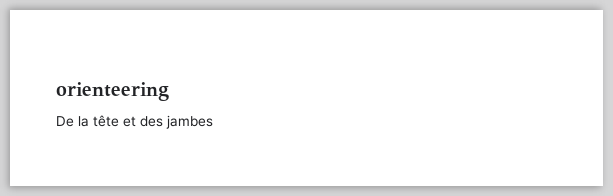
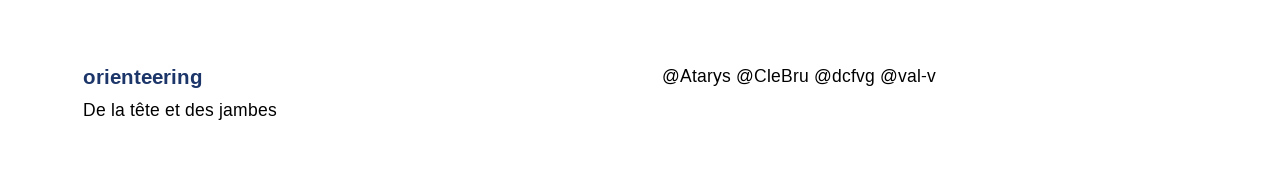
(213, 122) none -> [662,69,936,86] // @Atarys @CleBru @dcfvg @val-v

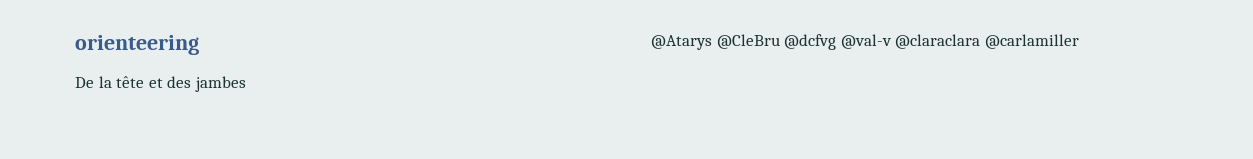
(936, 77) none -> [895,34,1079,49] @claraclara @carlamiller

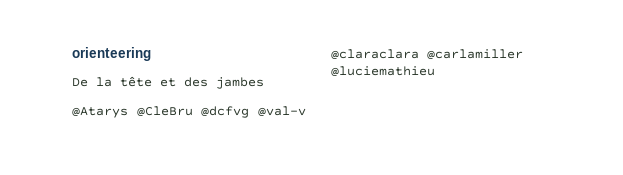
(1079, 41) none -> [331,66,435,77] @luciemathieu

